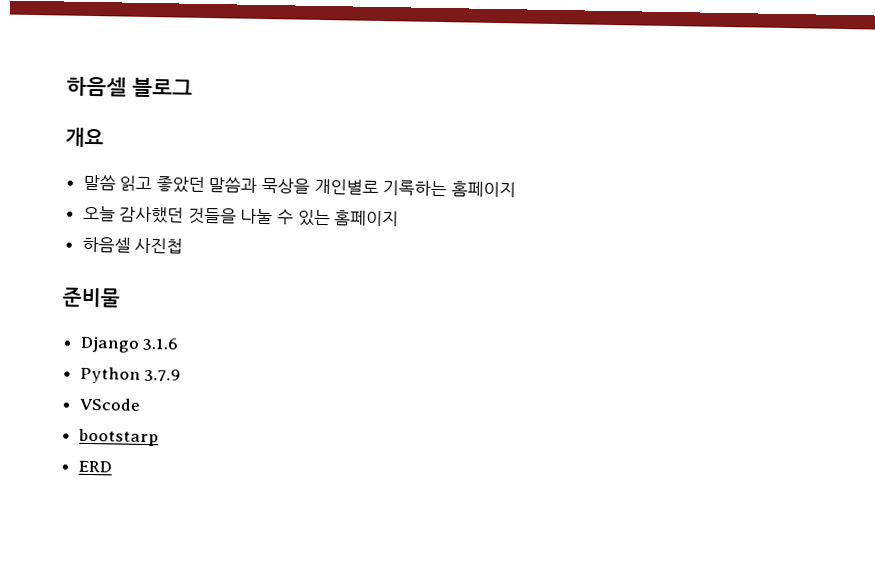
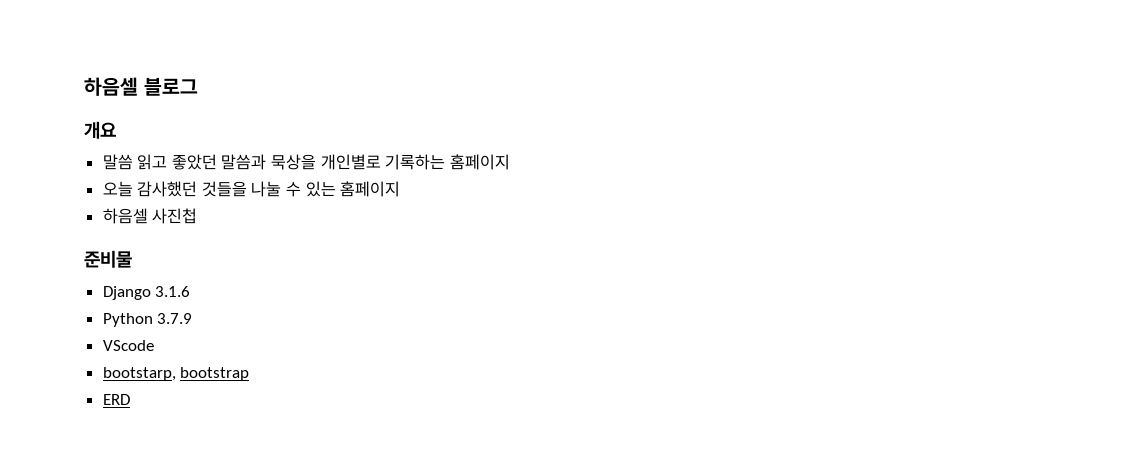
[77,428,159,447] bootstarp -> [102,367,250,381] bootstarp, bootstrap

